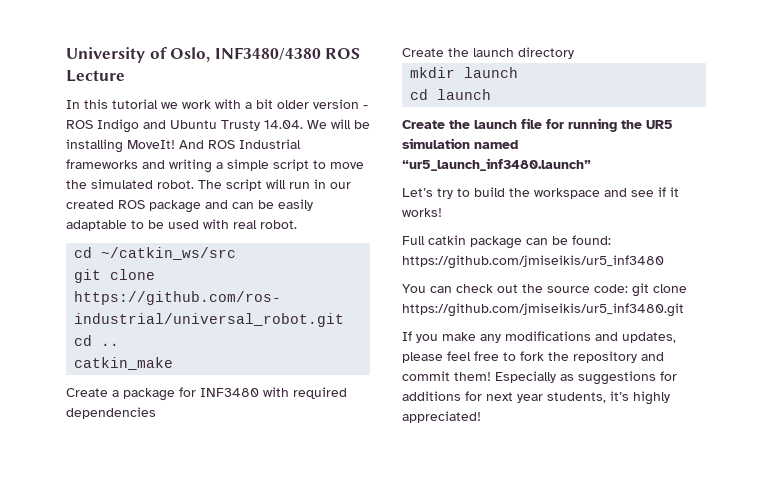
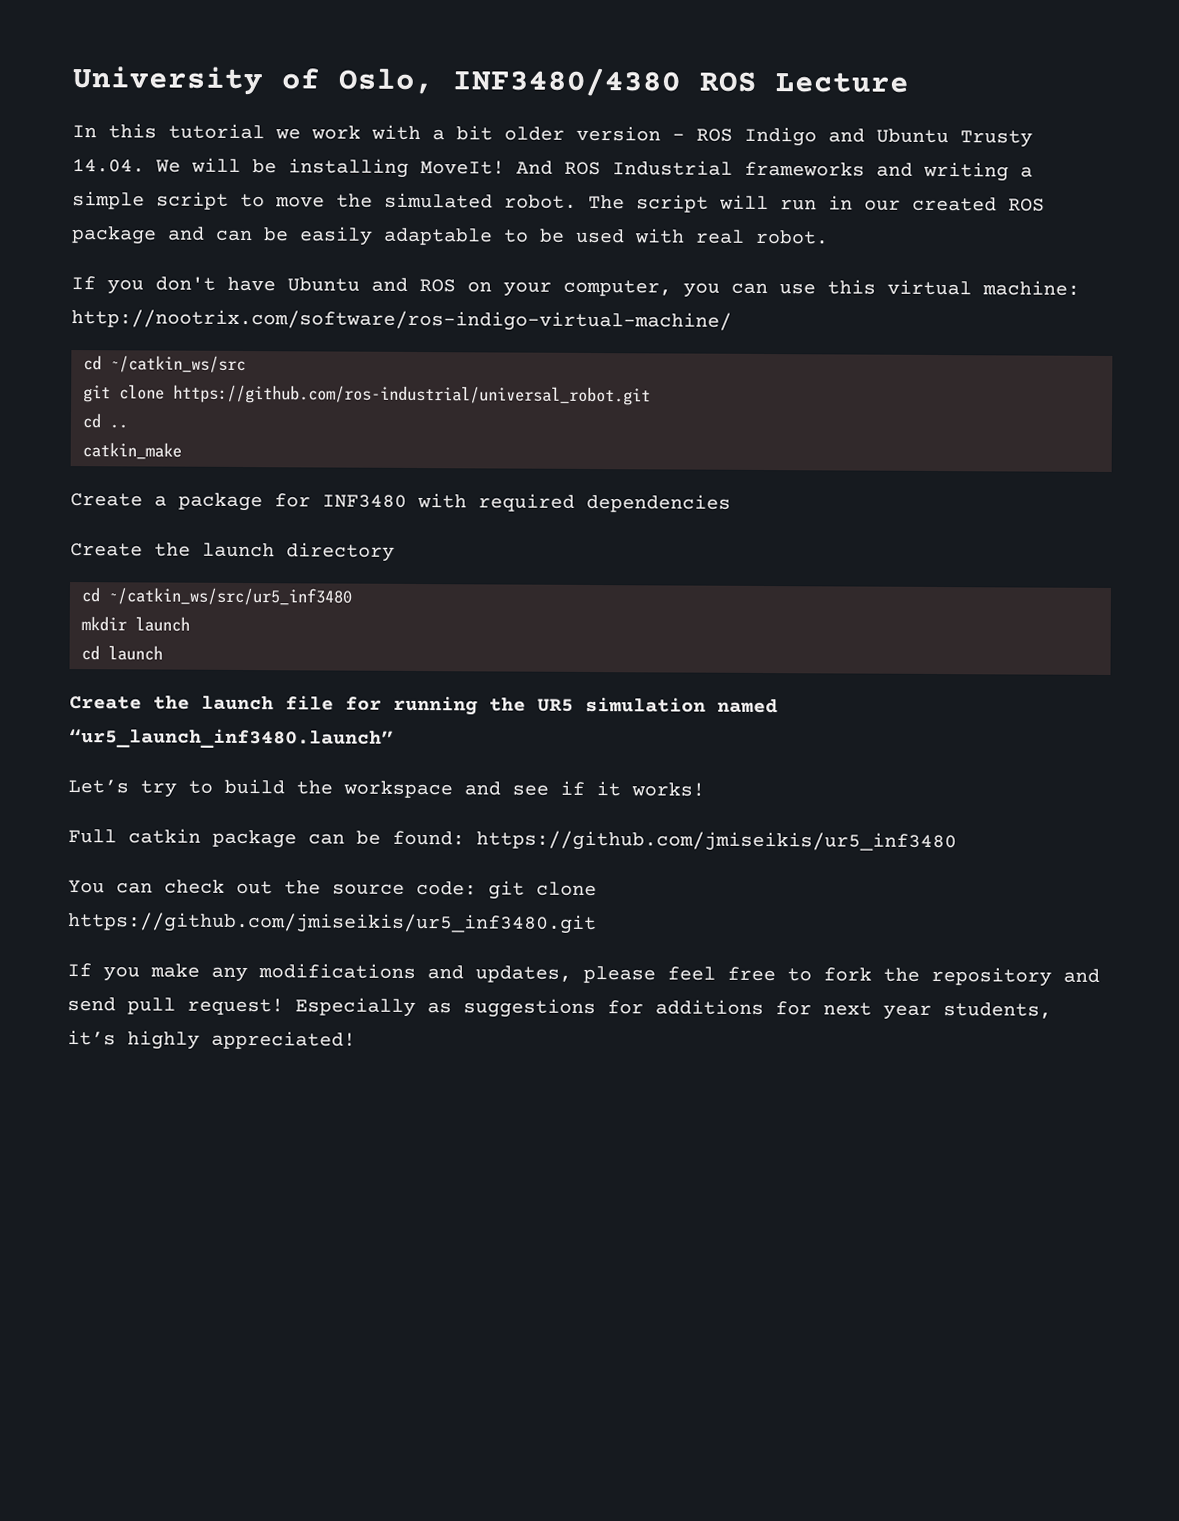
(297, 224) none -> [71,276,1080,298] [71,309,732,332] // If you don't have Ubuntu and ROS on your computer, you can use this virtual machine: http://nootrix.com/software/ros-indigo-virtual-machine/
(574, 53) none -> [81,587,352,606] // cd ~/catkin_ws/src/ur5_inf3480
[402,371,491,381] commit them! -> [67,996,284,1016] send pull request!

